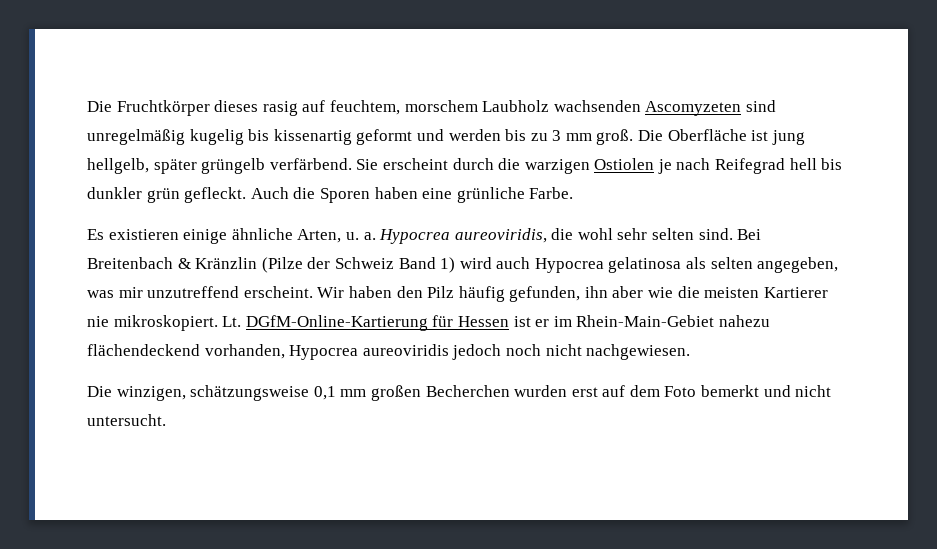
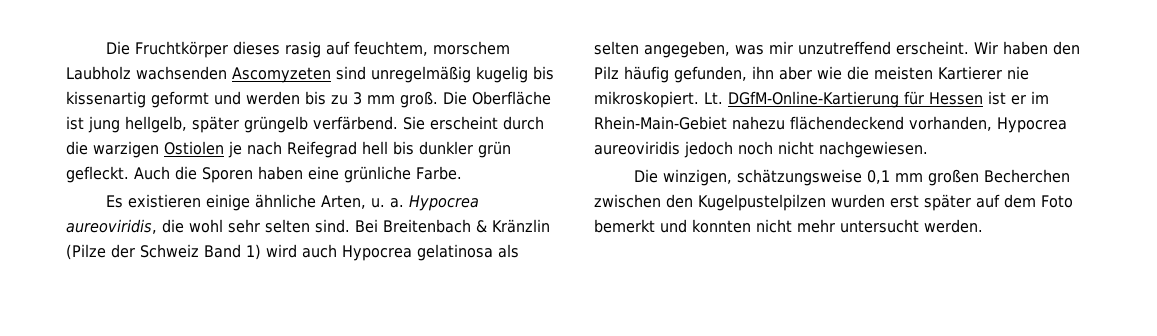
(510, 391) none -> [594,194,826,211] zwischen den Kugelpustelpilzen
(598, 392) none -> [923,194,971,211] später
[795,385,832,397] [87,414,166,426] nicht untersucht. -> [692,219,983,233] konnten nicht mehr untersucht werden.

